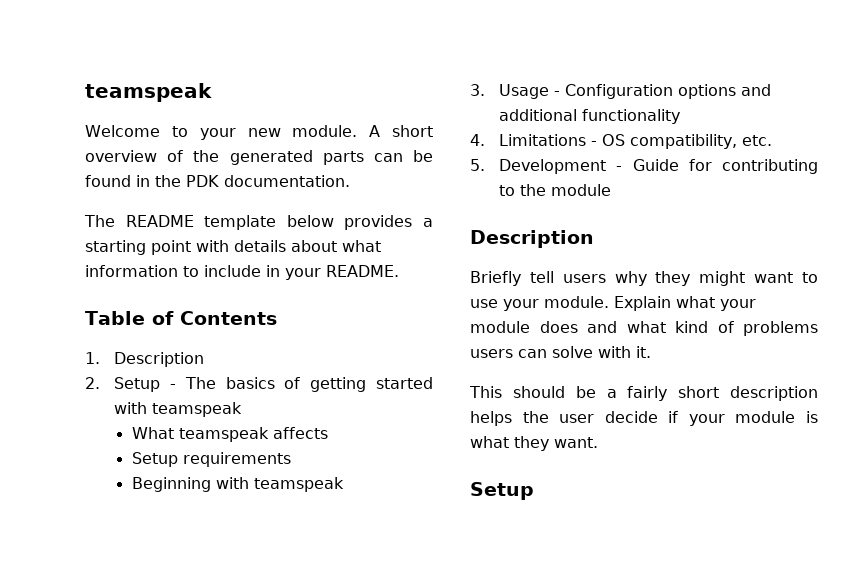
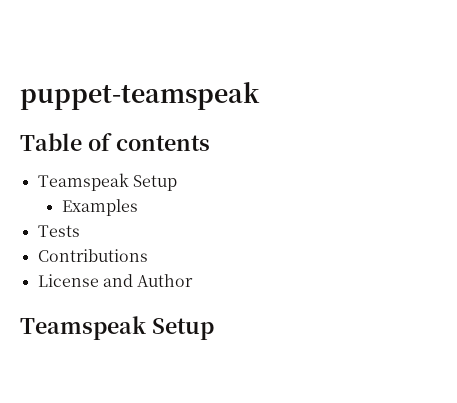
[85,83,212,102] [85,125,433,140] [85,150,433,165] [85,175,350,187] [84,215,433,230] [85,240,381,255] [85,265,399,280] [85,311,277,325] [85,352,205,367] [85,377,434,392] [114,402,243,417] [131,427,328,442] [131,452,291,467] [131,477,344,492] [470,84,772,99] [499,109,681,124] [470,134,773,149] [470,159,818,174] [499,184,612,196] [470,230,594,248] [470,271,818,286] [470,296,756,311] [470,321,818,336] [470,346,651,358] [469,386,818,401] [470,411,818,426] [470,436,598,451] teamspeak // Welcome to your new module. A short overview of the generated parts can be found in the PDK documentation. // The README template below provides a starting point with details about what information to include in your README. // Table of Contents // 1. Description // 2. Setup - The basics of getting started with teamspeak // What teamspeak affects // Setup requirements // Beginning with teamspeak // 3. Usage - Configuration options and additional functionality // 4. Limitations - OS compatibility, etc. // 5. Development - Guide for contributing to the module // Description // Briefly tell users why they might want to use your module. Explain what your module does and what kind of problems users can solve with it. // This should be a fairly short description helps the user decide if your module is what they want. // -> [20,82,260,110] [20,133,210,151] [37,173,177,191] [61,199,138,216] [37,225,80,237] [37,249,148,262] [37,274,194,287] [20,316,146,340] puppet-teamspeak // Table of contents // Teamspeak Setup // Examples // Tests // Contributions // License and Author // Teamspeak

